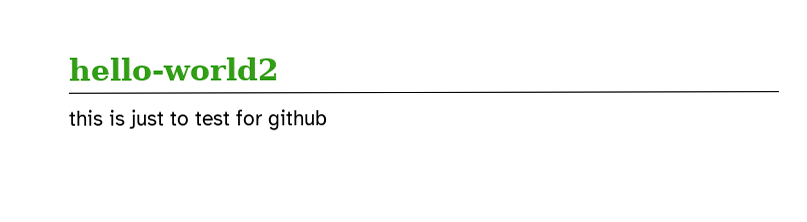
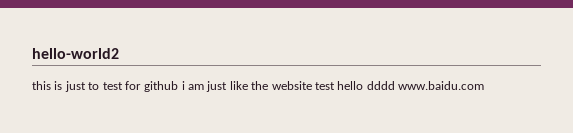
(328, 120) none -> [181,81,484,92] i am just like the website test hello dddd www.baidu.com

